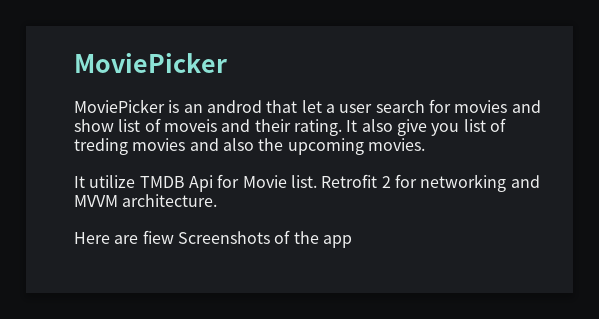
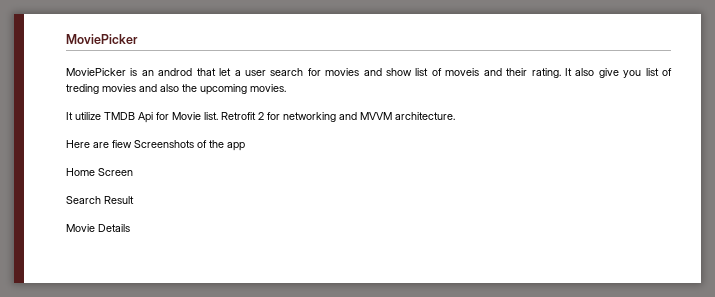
(352, 241) none -> [66,168,133,176] [66,196,134,204] [66,224,130,232] // Home Screen // Search Result // Movie Details

